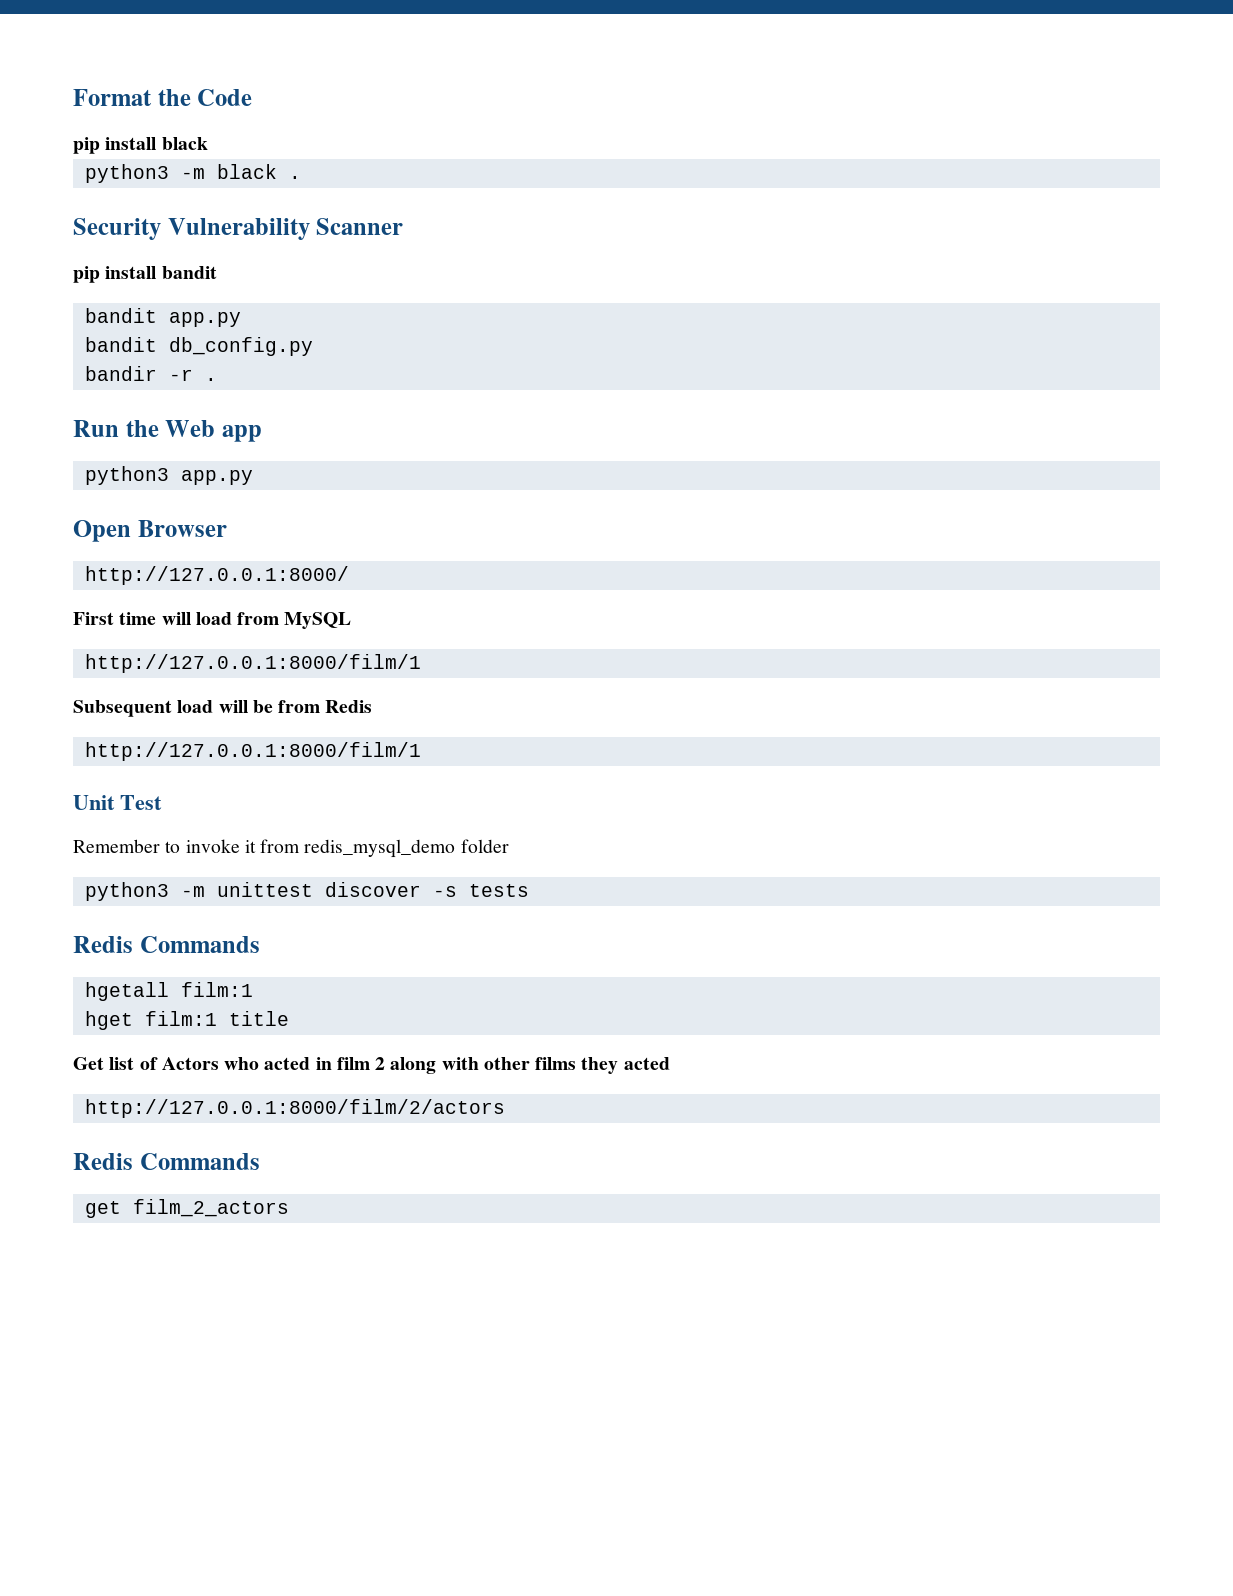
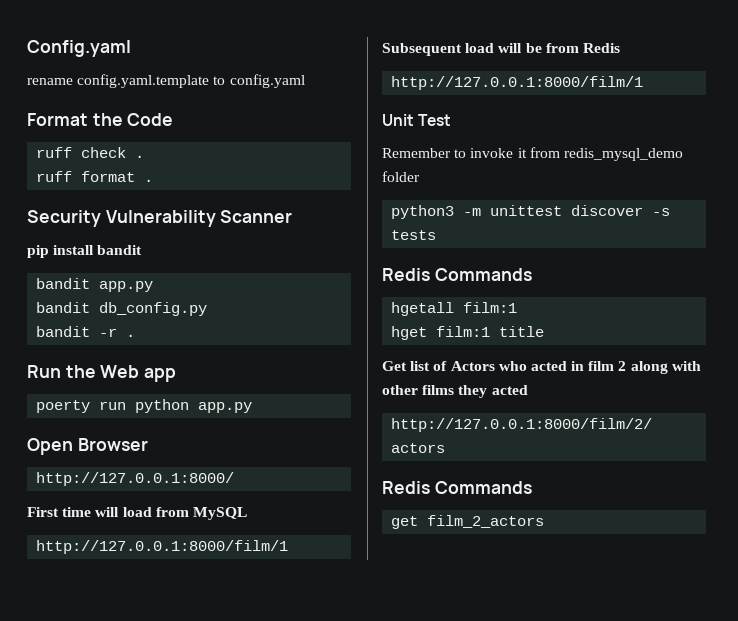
[73,89,253,106] [73,137,208,154] [84,164,277,183] Format the Code // pip install black // python3 -m black -> [27,40,131,57] [27,74,305,88] [27,113,174,126] [36,147,145,158] [36,171,136,182] Config.yaml // rename config.yaml.template to config.yaml // Format the Code // ruff check . // ruff format
[84,366,157,381] bandir -> [36,326,91,337] bandit
[84,466,169,485] python3 -> [36,399,190,413] poerty run python

